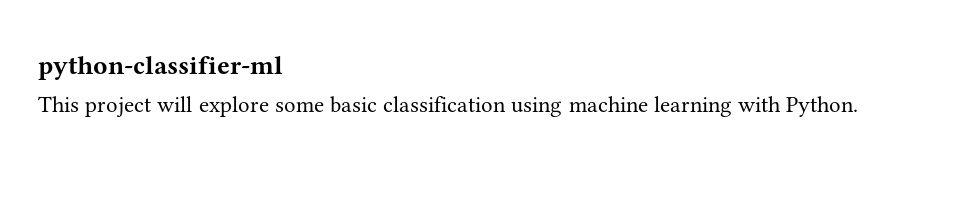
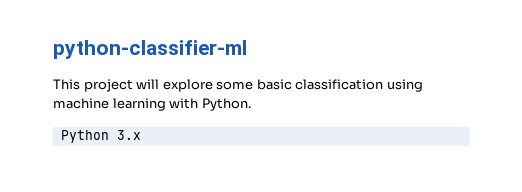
(859, 106) none -> [60,130,141,143] // Python 3.x

